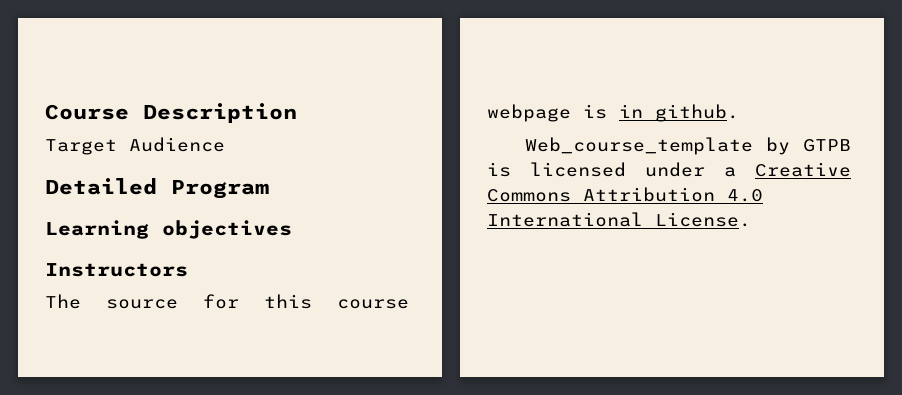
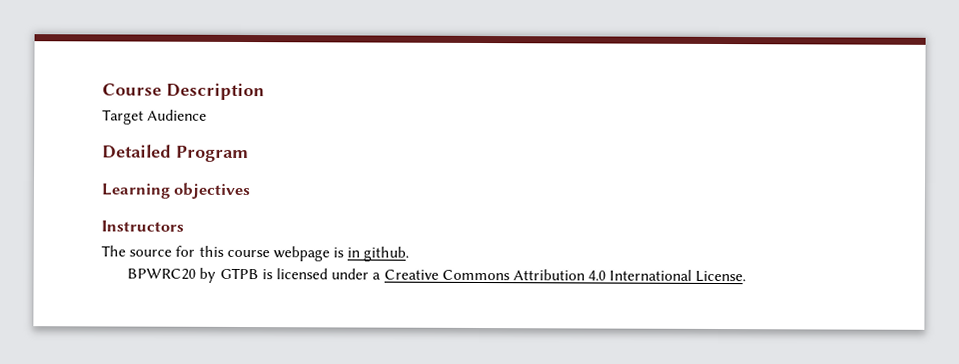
[524,137,753,155] Web_course_template -> [127,268,197,280] BPWRC20

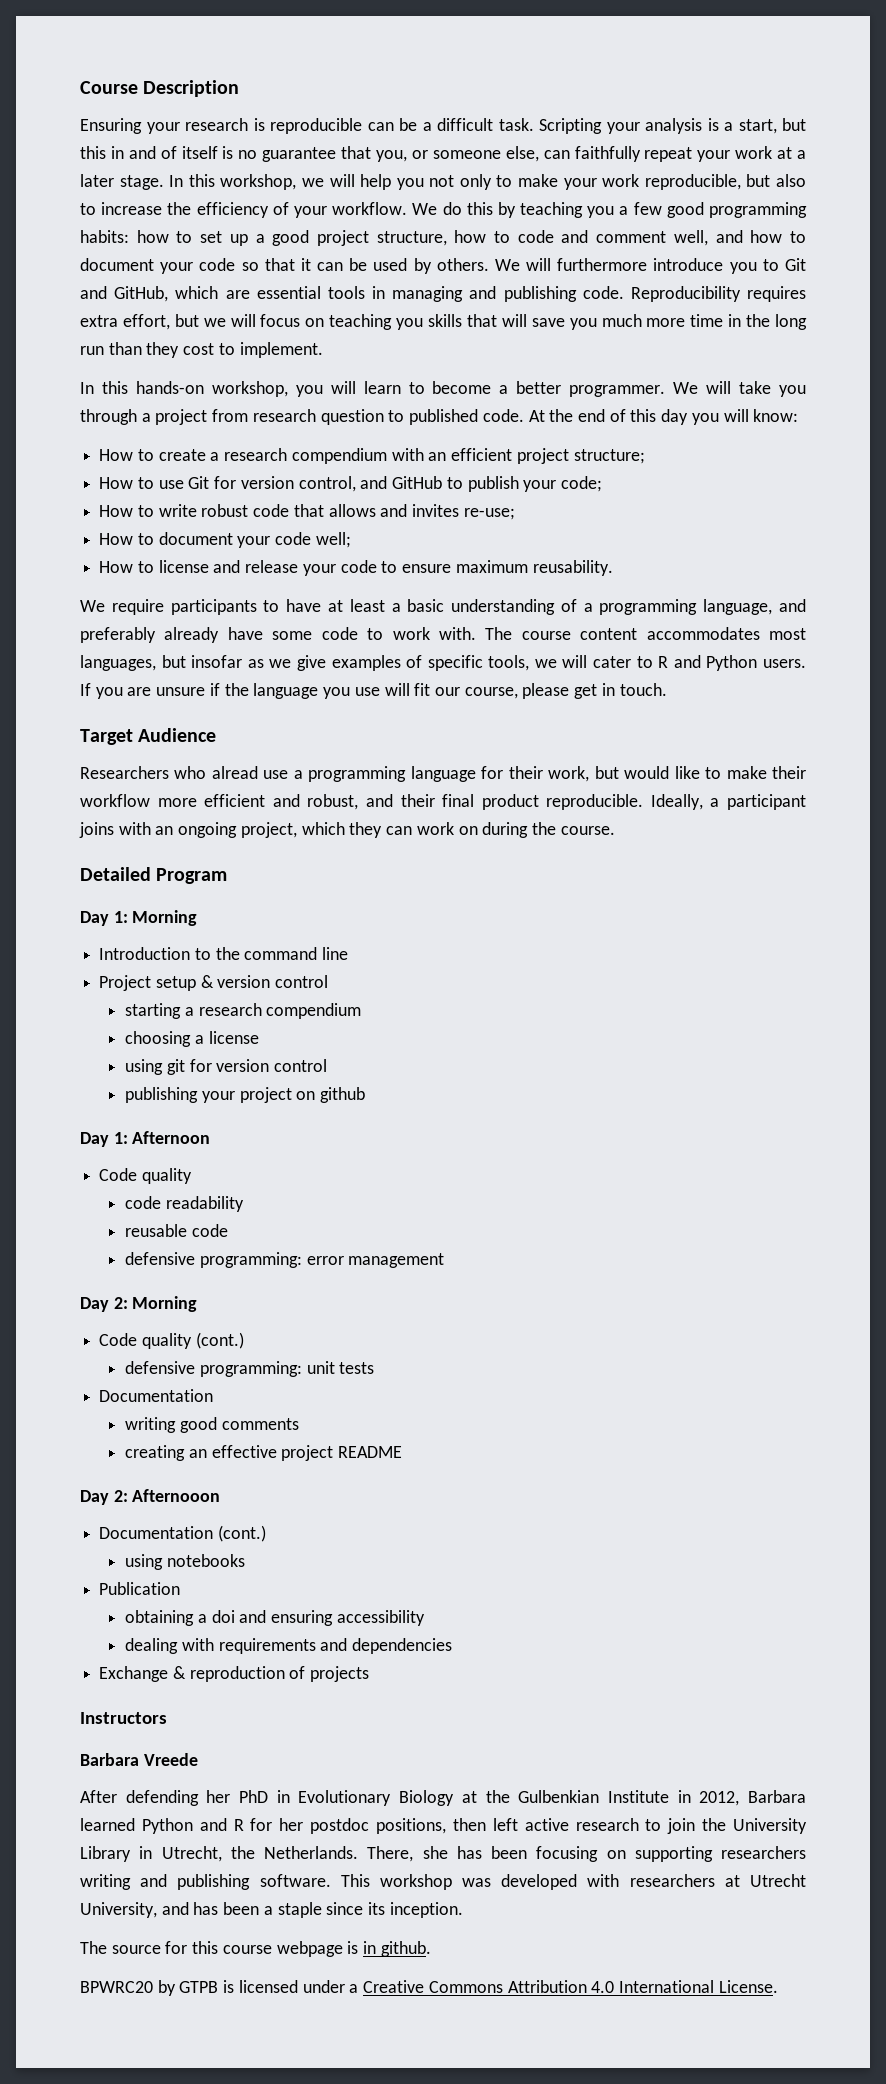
[102,109,208,125] [102,144,249,163] [101,182,251,200] [101,220,184,232] Target Audience // Detailed Program // Learning objectives // Instructors -> [80,118,806,134] [80,146,807,162] [80,174,806,190] [80,202,807,218] [80,230,806,246] [80,258,806,274] [80,286,806,302] [80,314,808,330] [80,342,323,358] [80,381,806,397] [80,409,799,425] [99,448,645,464] [99,476,602,492] [99,504,515,520] [99,532,351,548] [99,560,613,576] [80,599,807,615] [80,627,806,643] [80,655,807,671] [80,683,667,699] [80,728,217,745] [80,766,807,782] [80,794,807,810] [79,822,615,838] [80,867,228,884] [80,910,198,926] [99,947,349,960] [99,975,329,991] [125,1003,362,1019] [125,1031,259,1047] [125,1059,328,1075] [125,1087,366,1103] [80,1131,211,1147] [99,1168,192,1184] [125,1196,244,1212] [125,1224,228,1237] [125,1252,445,1268] [80,1296,198,1312] [99,1332,244,1349] [125,1361,375,1377] [99,1389,214,1402] [125,1417,299,1433] [125,1445,403,1461] [80,1489,221,1505] [99,1525,266,1542] [125,1554,245,1570] [99,1582,181,1595] [125,1610,425,1626] [125,1638,453,1654] [99,1666,370,1682] [80,1712,167,1724] [80,1753,198,1766] [80,1790,807,1806] [80,1818,808,1834] [80,1846,806,1862] [80,1874,806,1890] [80,1902,463,1918] Ensuring your research is reproducible can be a difficult task. Scripting your analysis is a start, but this in and of itself is no guarantee that you, or someone else, can faithfully repeat your work at a later stage. In this workshop, we will help you not only to make your work reproducible, but also to increase the efficiency of your workflow. We do this by teaching you a few good programming habits: how to set up a good project structure, how to code and comment well, and how to document your code so that it can be used by others. We will furthermore introduce you to Git and GitHub, which are essential tools in managing and publishing code. Reproducibility requires extra effort, but we will focus on teaching you skills that will save you much more time in the long run than they cost to implement. // In this hands-on workshop, you will learn to become a better programmer. We will take you through a project from research question to published code. At the end of this day you will know: // How to create a research compendium with an efficient project structure; // How to use Git for version control, and GitHub to publish your code; // How to write robust code that allows and invites re-use; // How to document your code well; // How to license and release your code to ensure maximum reusability. // We require participants to have at least a basic understanding of a programming language, and preferably already have some code to work with. The course content accommodates most languages, but insofar as we give examples of specific tools, we will cater to R and Python users. If you are unsure if the language you use will fit our course, please get in touch. // Target Audience // Researchers who alread use a programming language for their work, but would like to make their workflow more efficient and robust, and their final product reproducible. Ideally, a participant joins with an ongoing project, which they can work on during the course. // Detailed Program // Day 1: Morning // Introduction to the command line // Project setup & version control // starting a research compendium // choosing a license // using git for version control // publishing your project on github // Day 1: Afternoon // Code quality // code readability // reusable code // defensive programming: error management // Day 2: Morning // Code quality (cont.) // defensive programming: unit tests // Documentation // writing good comments // creating an effective project README // Day 2: Afternooon // Documentation (cont.) // using notebooks // Publication // obtaining a doi and ensuring accessibility // dealing with requirements and dependencies // Exchange & reproduction of projects // Instructors // Barbara Vreede // After defending her PhD in Evolutionary Biology at the Gulbenkian Institute in 2012, Barbara learned Python and R for her postdoc positions, then left active research to join the University Library in Utrecht, the Netherlands. There, she has been focusing on supporting researchers writing and publishing software. This workshop was developed with researchers at Utrecht University, and has been a staple since its inception.

